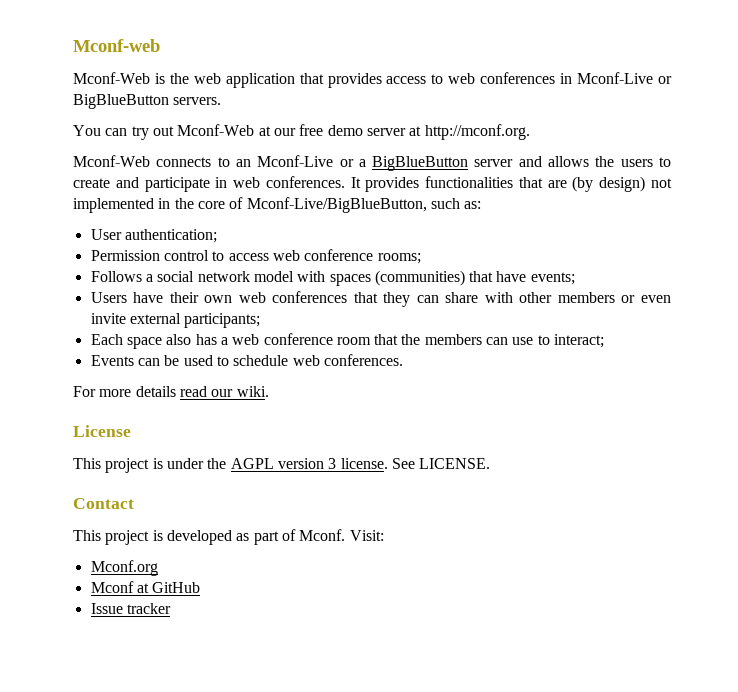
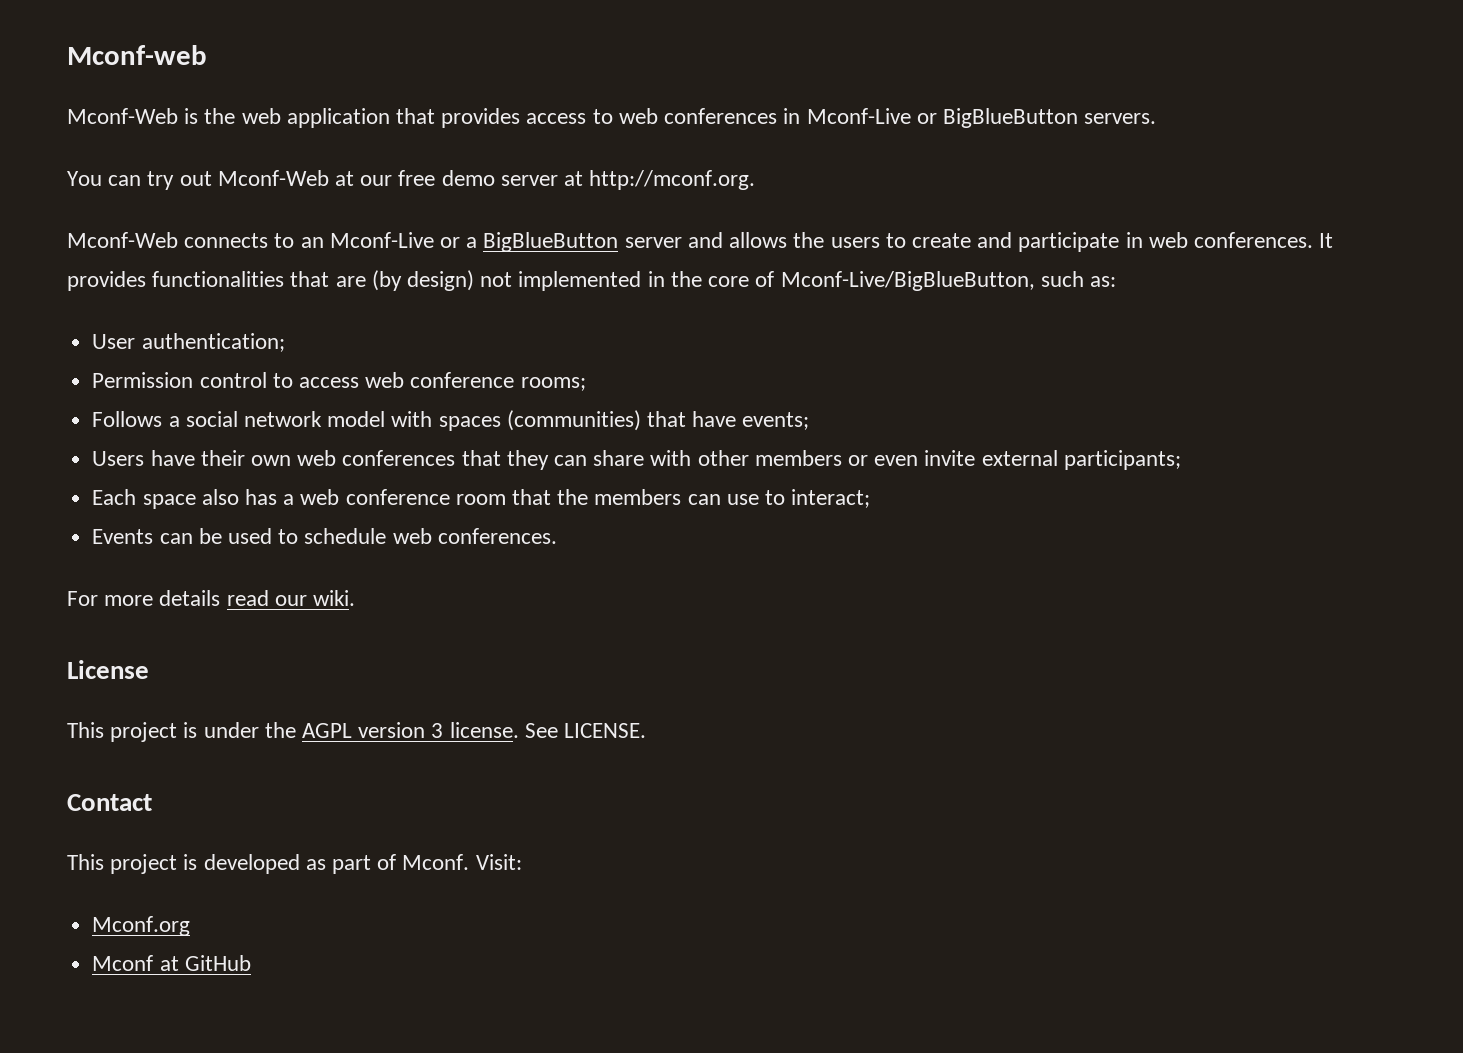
[90,603,171,614] // Issue tracker -> (251, 963) none

